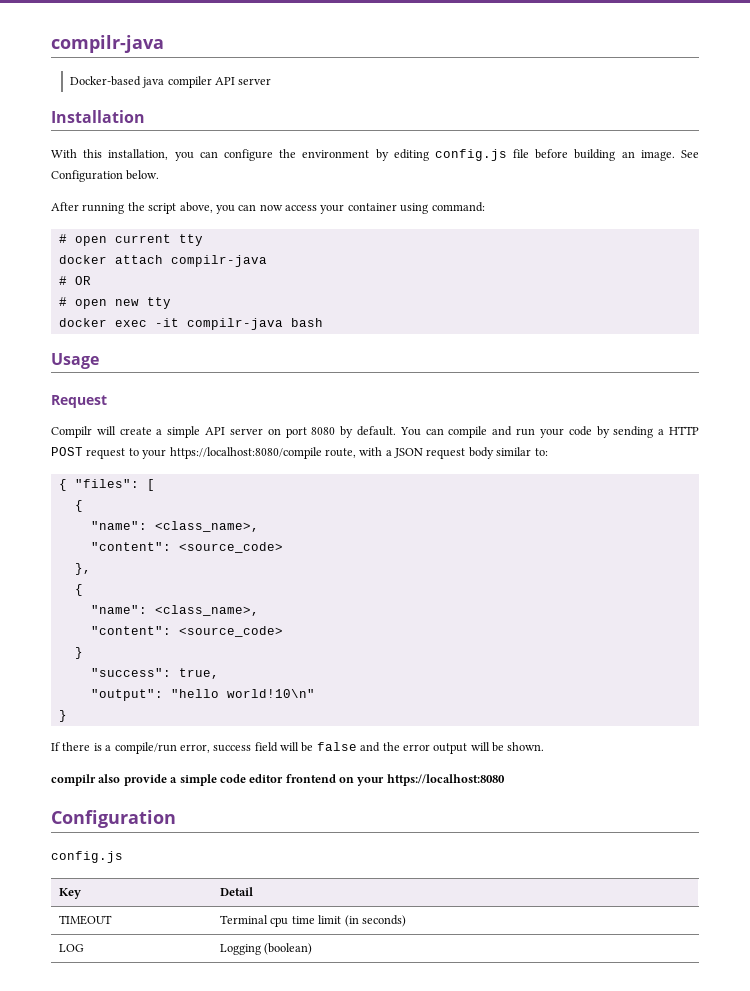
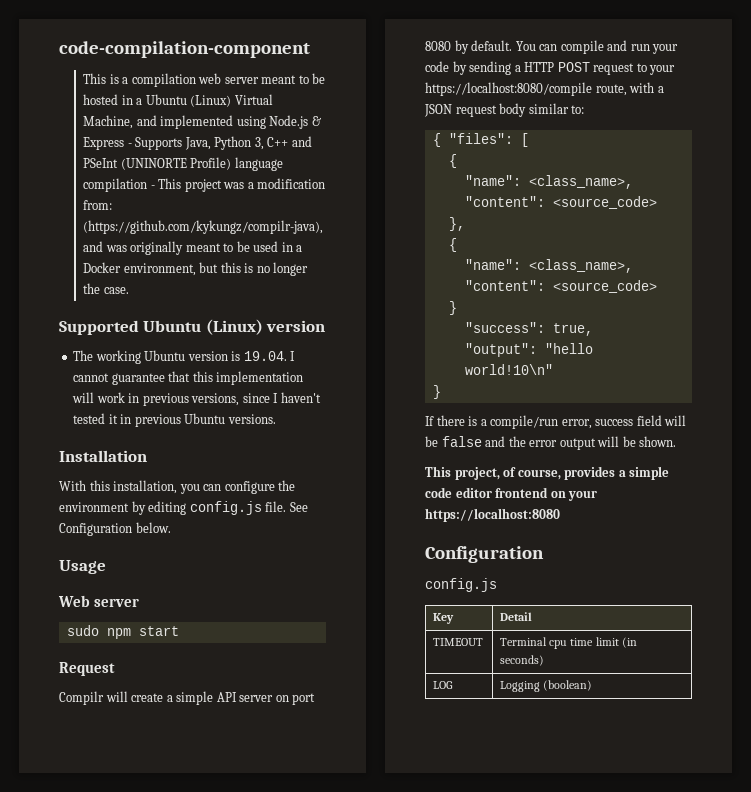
[51,35,164,53] [69,76,272,88] compilr-java // Docker-based java compiler API server -> [59,41,310,58] [83,73,326,87] [83,94,273,107] [83,115,321,129] [83,136,312,150] [83,157,283,171] [83,178,326,192] [83,200,113,210] [83,220,324,234] [83,241,303,255] [83,262,309,276] [83,283,129,294] [59,319,326,335] [73,350,296,364] [73,371,304,385] [72,392,321,406] [73,413,276,427] code-compilation-component // This is a compilation web server meant to be hosted in a Ubuntu (Linux) Virtual Machine, and implemented using Node.js & Express - Supports Java, Python 3, C++ and PSeInt (UNINORTE Profile) language compilation - This project was a modification from: (https://github.com/kykungz/compilr-java), and was originally meant to be used in a Docker environment, but this is no longer the case. // Supported Ubuntu (Linux) version // The working Ubuntu version is 19.04. I cannot guarantee that this implementation will work in previous versions, since I haven't tested it in previous Ubuntu versions.
[513,149,699,161] [51,170,160,182] [51,202,485,214] [58,234,203,246] [58,255,267,267] [58,276,91,285] [58,297,171,309] [58,318,323,330] [51,353,99,369] file before building an image. See Configuration below. // After running the script above, you can now access your container using command: // # open current tty // docker attach compilr-java // # OR // # open new tty // docker exec -it compilr-java bash // Usage -> [265,501,308,512] [59,522,171,536] [59,560,106,574] [58,595,139,607] [66,625,179,639] file. See Configuration below. // Usage // Web server // sudo npm start
[51,774,167,786] compilr also provide -> [425,466,616,480] This project, of course, provides

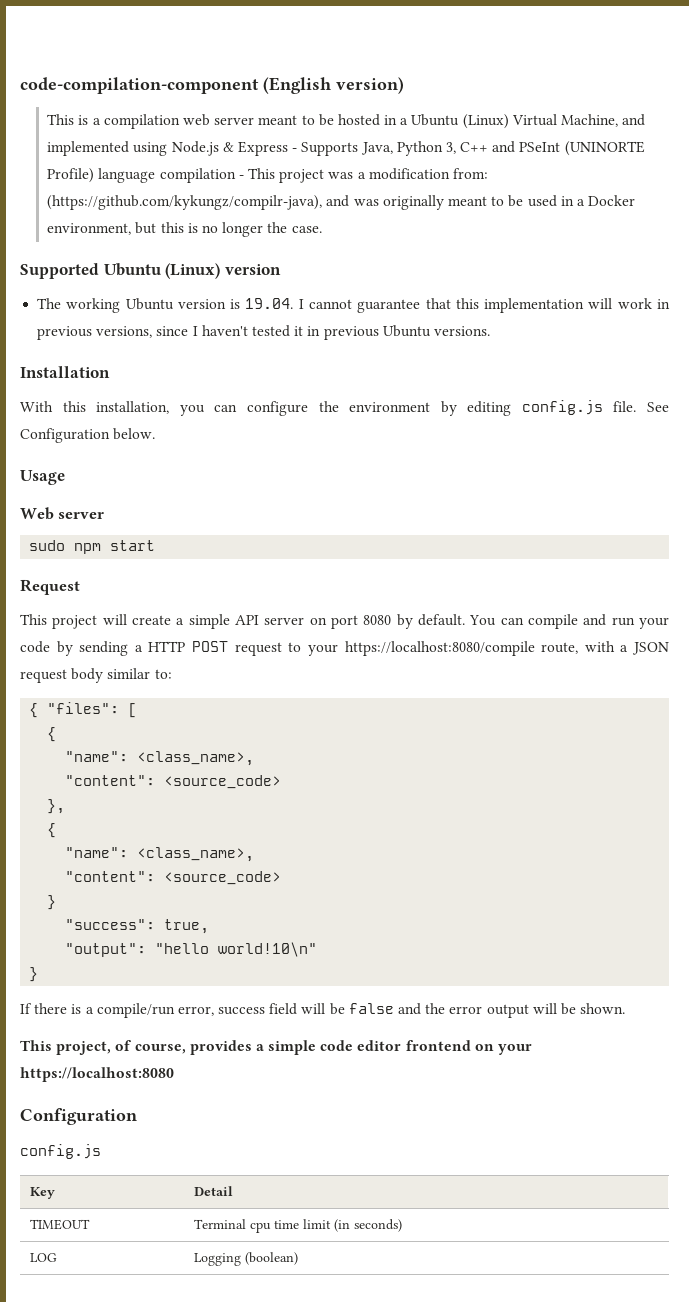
(310, 49) none -> [263,77,404,94] (English version)
[59,691,104,705] Compilr -> [20,614,98,629] This project

